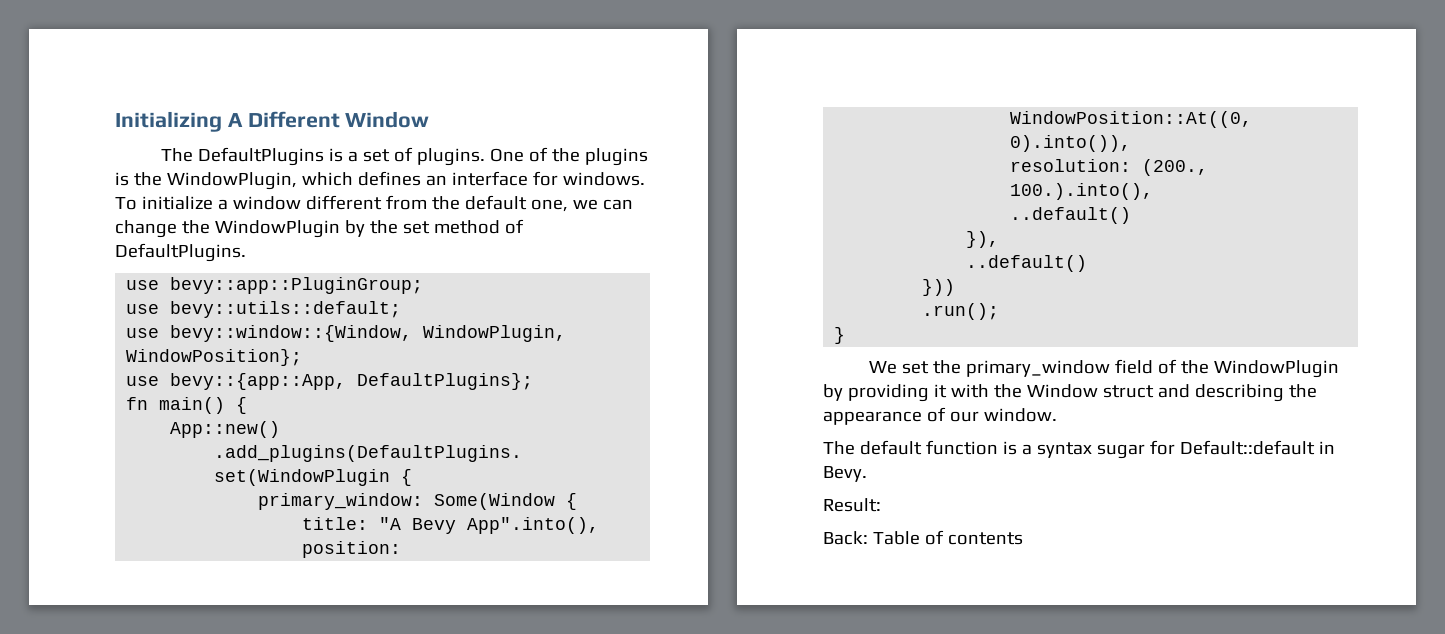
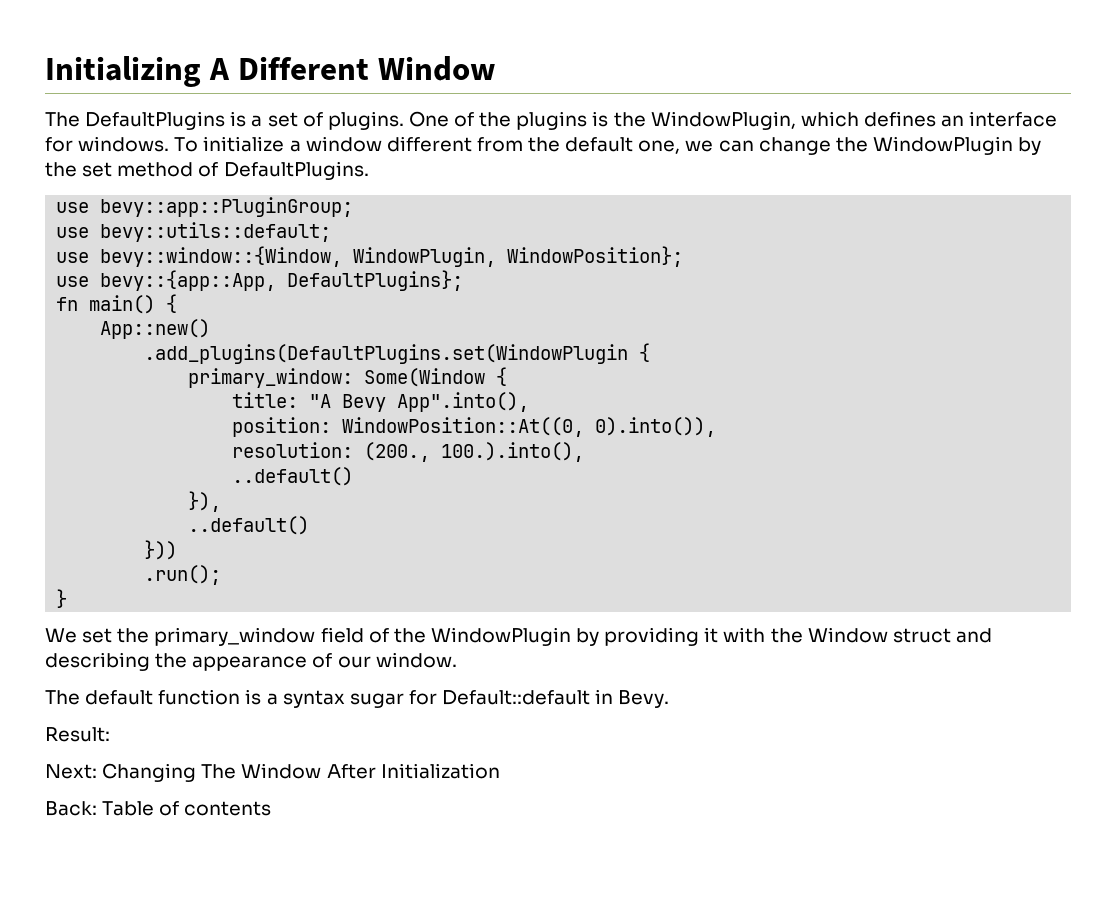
(881, 505) none -> [45,763,500,782] // Next: Changing The Window After Initialization

